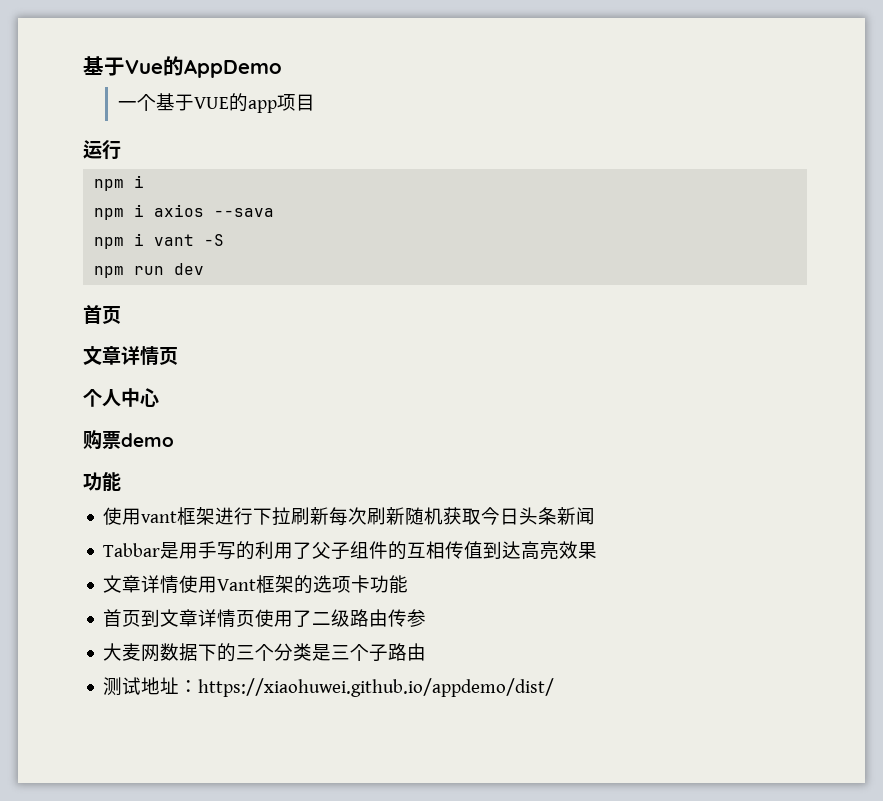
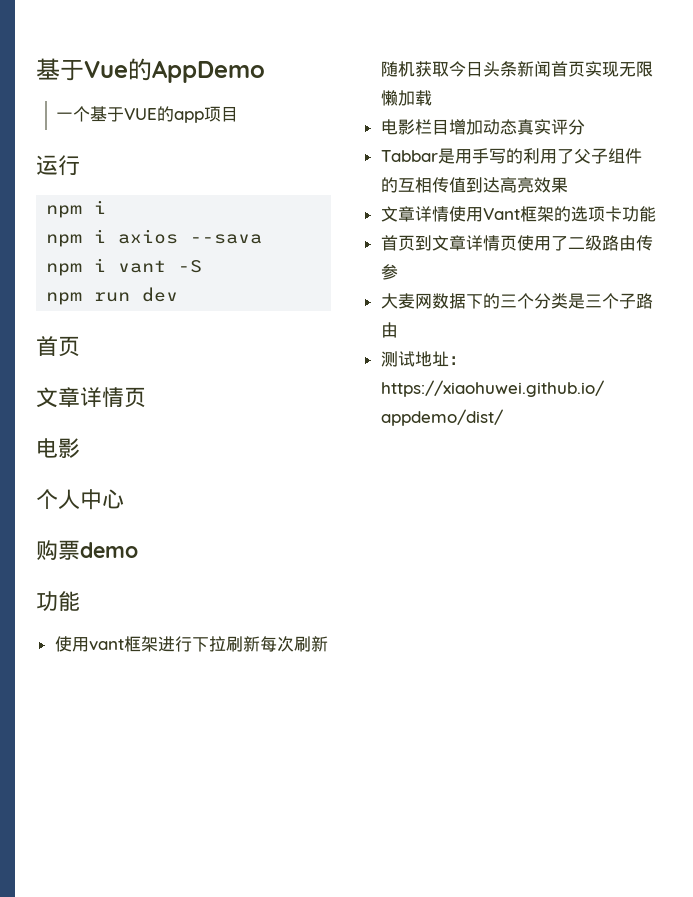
(178, 356) none -> [36,438,80,458] // 电影
(596, 516) none -> [550,61,653,77] [380,90,432,106] [380,119,585,135] 首页实现无限懒加载 // 电影栏目增加动态真实评分

